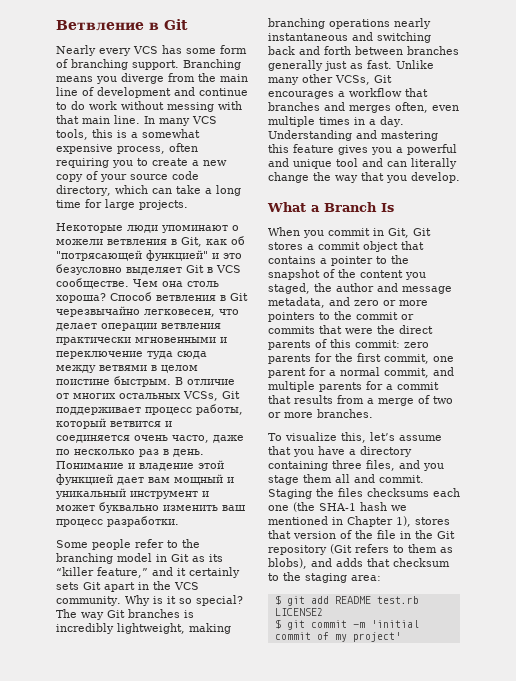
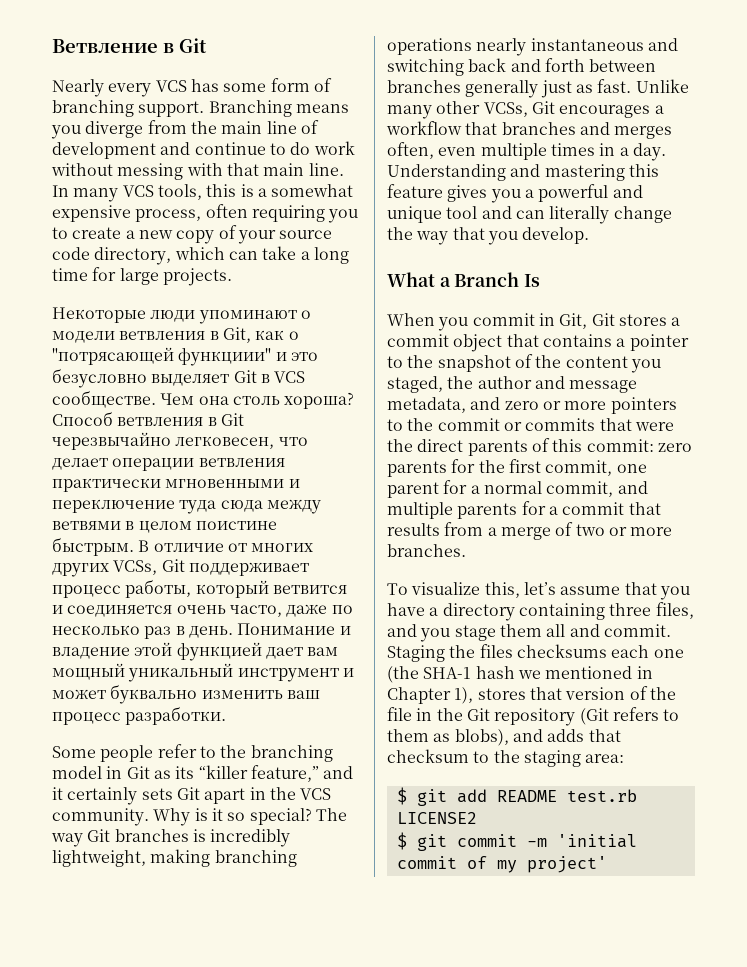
[56,239,103,245] можели -> [52,331,115,343] модели
[231,236,245,245] [56,250,208,261] об "потрясающей функцией" -> [288,331,299,340] [52,347,272,366] о "потрясающей функциии"
[119,393,181,399] остальных -> [52,563,109,577] других
[227,477,234,483] и -> (125, 671) none

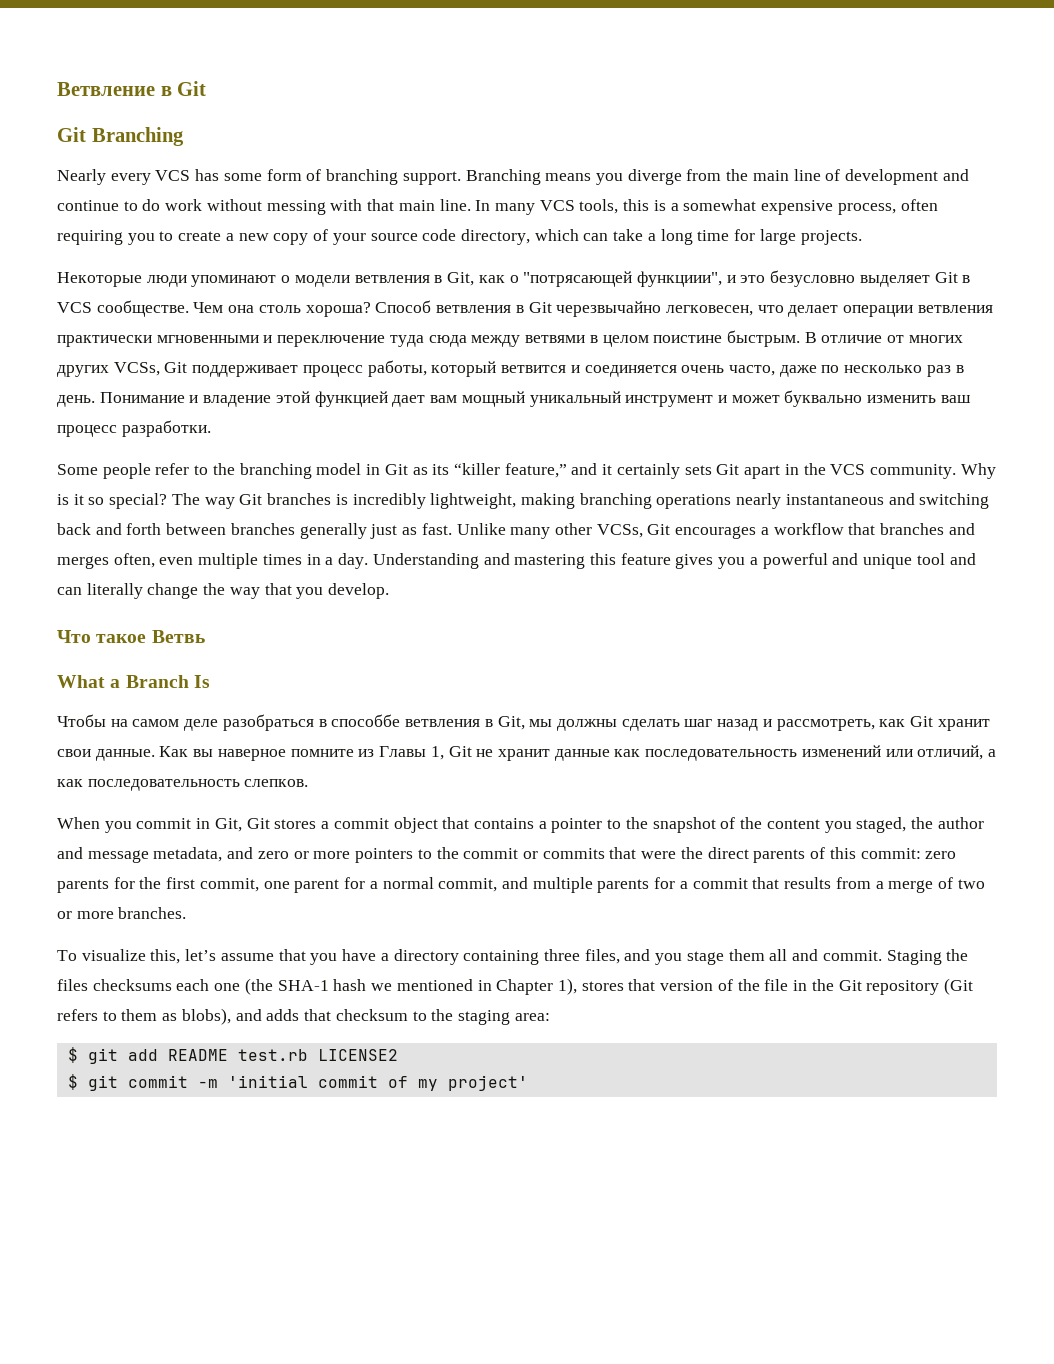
(207, 45) none -> [57,127,184,146] // Git Branching
[178,348,272,366] функциии" -> [636,271,722,287] функциии",
(590, 235) none -> [57,630,205,643] // Что такое Ветвь
(541, 280) none -> [57,714,990,731] [57,745,997,761] [57,779,309,791] // Чтобы на самом деле разобраться в способбе ветвления в Git, мы должны сделать шаг назад и рассмотреть, как Git хранит свои данные. Как вы наверное помните из Главы 1, Git не хранит данные как последовательность изменений или отличий, а как последовательность слепков.

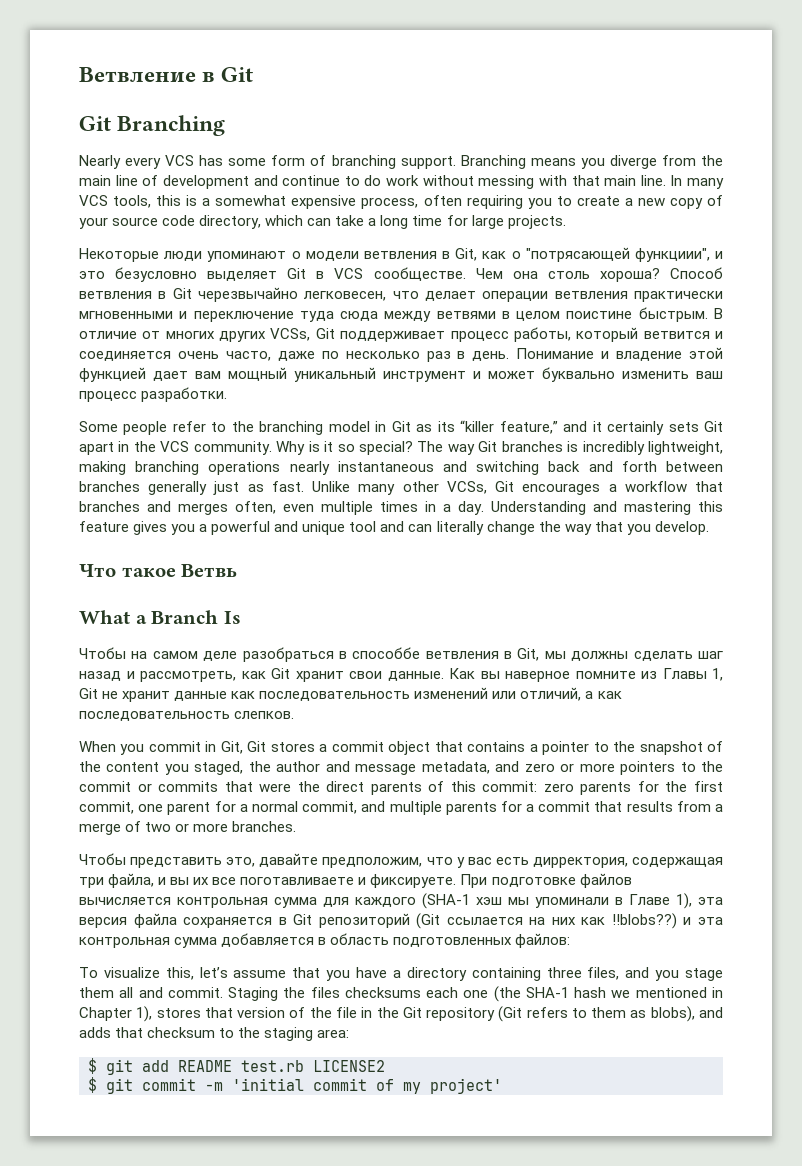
(187, 913) none -> [79,853,724,868] [79,873,632,888] [79,893,723,909] [79,913,724,929] [79,933,571,948] // Чтобы представить это, давайте предположим, что у вас есть дирректория, содержащая три файла, и вы их все поготавливаете и фиксируете. При подготовке файлов вычисляется контрольная сумма для каждого (SHA-1 хэш мы упоминали в Главе 1), эта версия файла сохраняется в Git репозиторий (Git ссылается на них как !!blobs??) и эта контрольная сумма добавляется в область подготовленных файлов:

